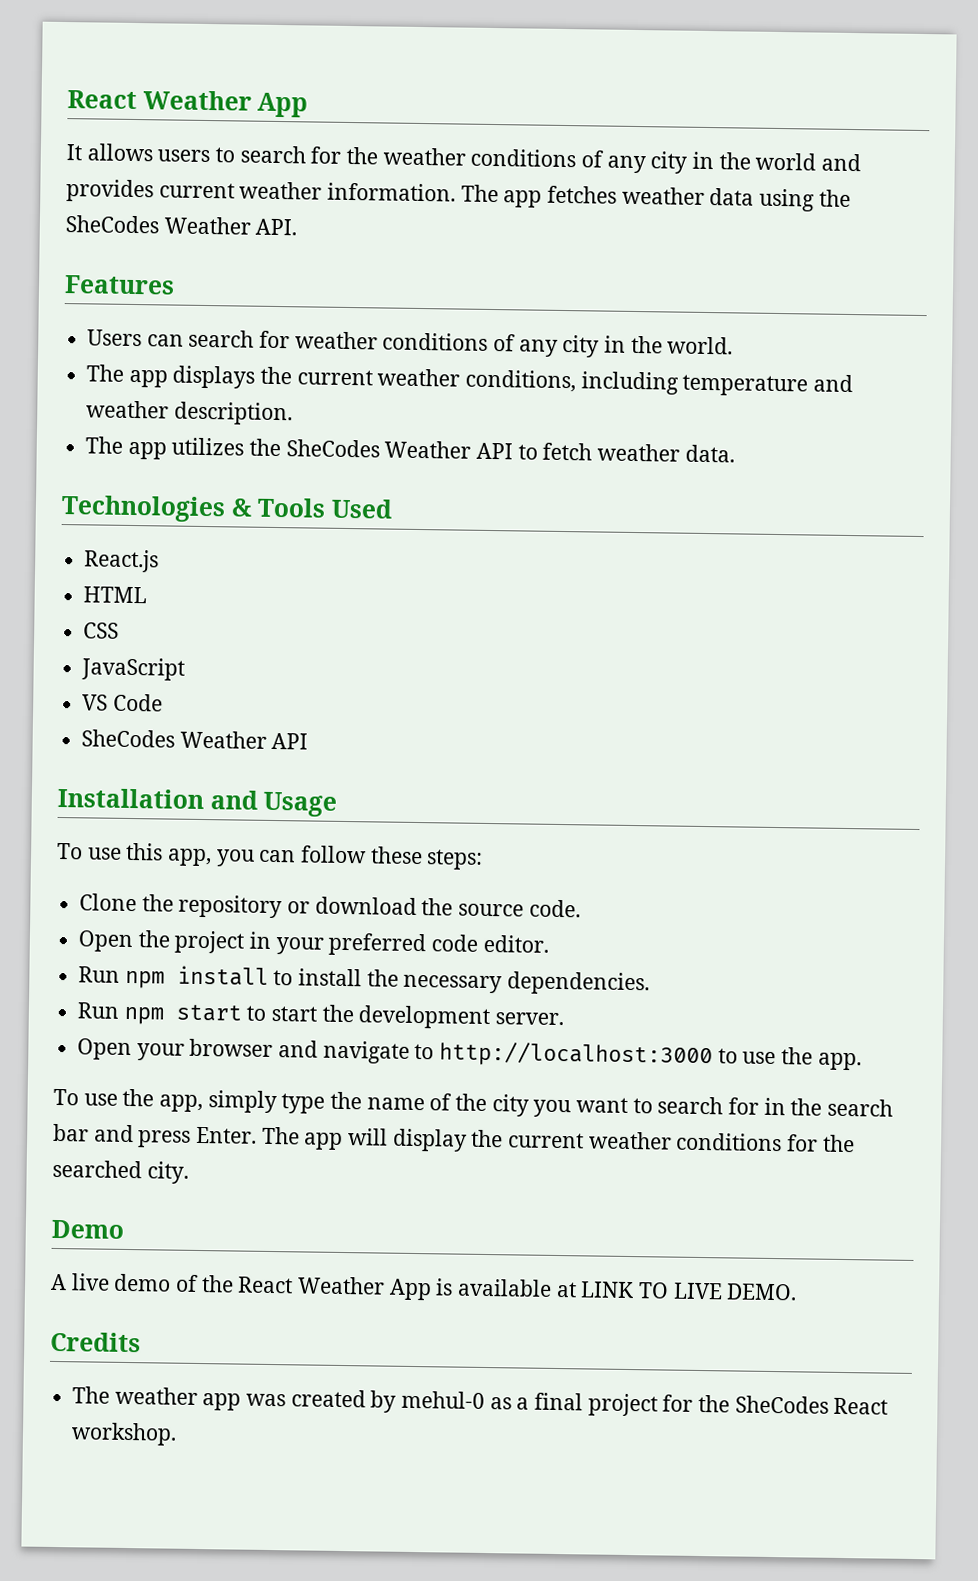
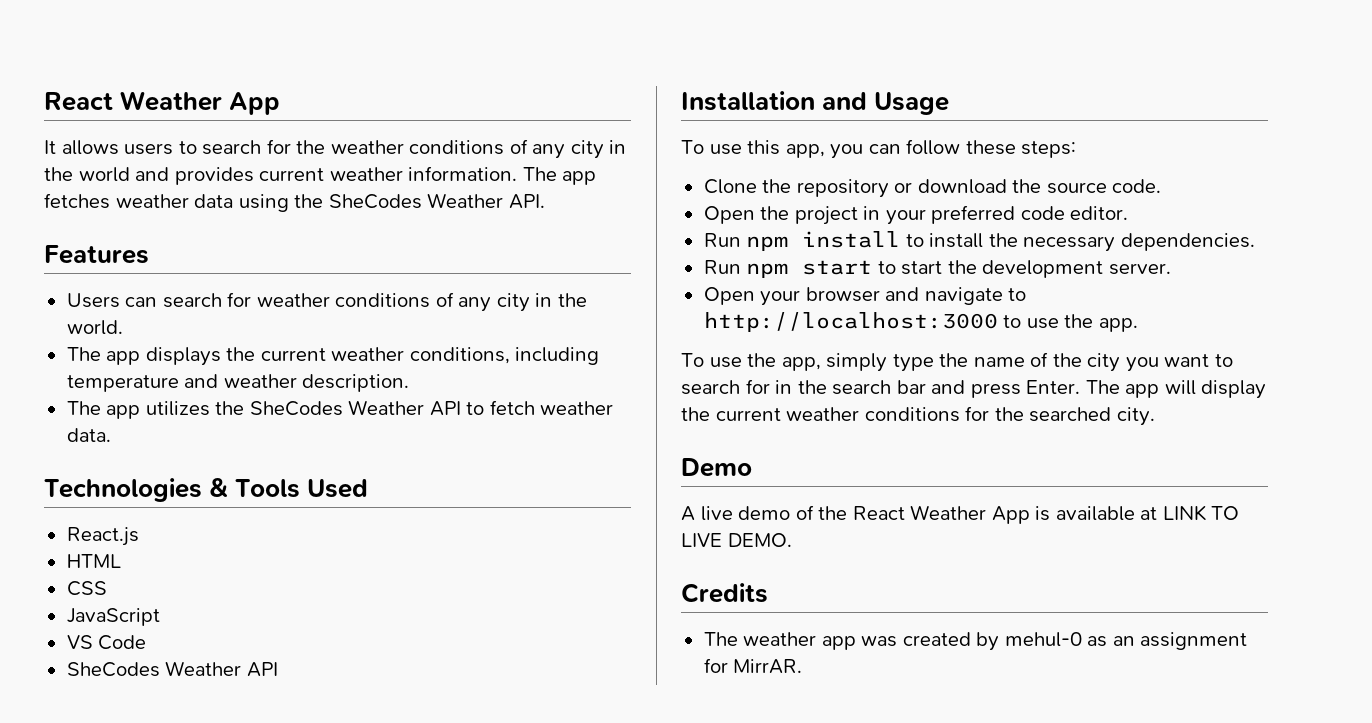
[516,1392,889,1417] [71,1422,178,1446] a final project for the SheCodes React workshop. -> [1112,632,1248,650] [703,658,803,674] an assignment for MirrAR.

